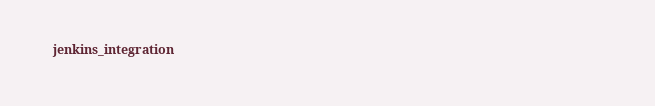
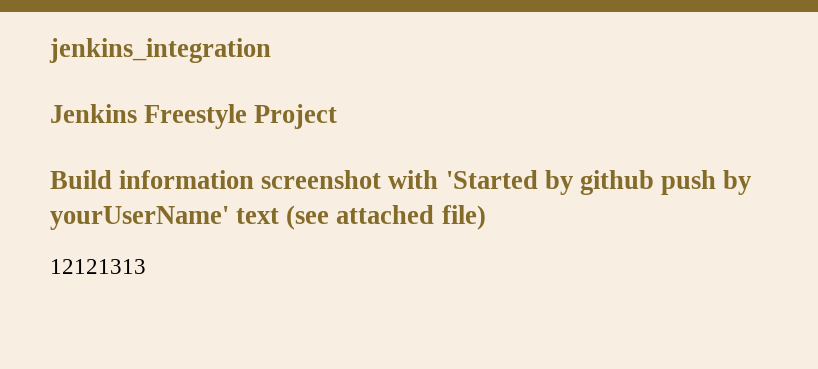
(175, 50) none -> [50,104,338,129] [50,170,752,195] [50,205,486,230] [50,259,146,274] // Jenkins Freestyle Project // Build information screenshot with 'Started by github push by yourUserName' text (see attached file) // 12121313

